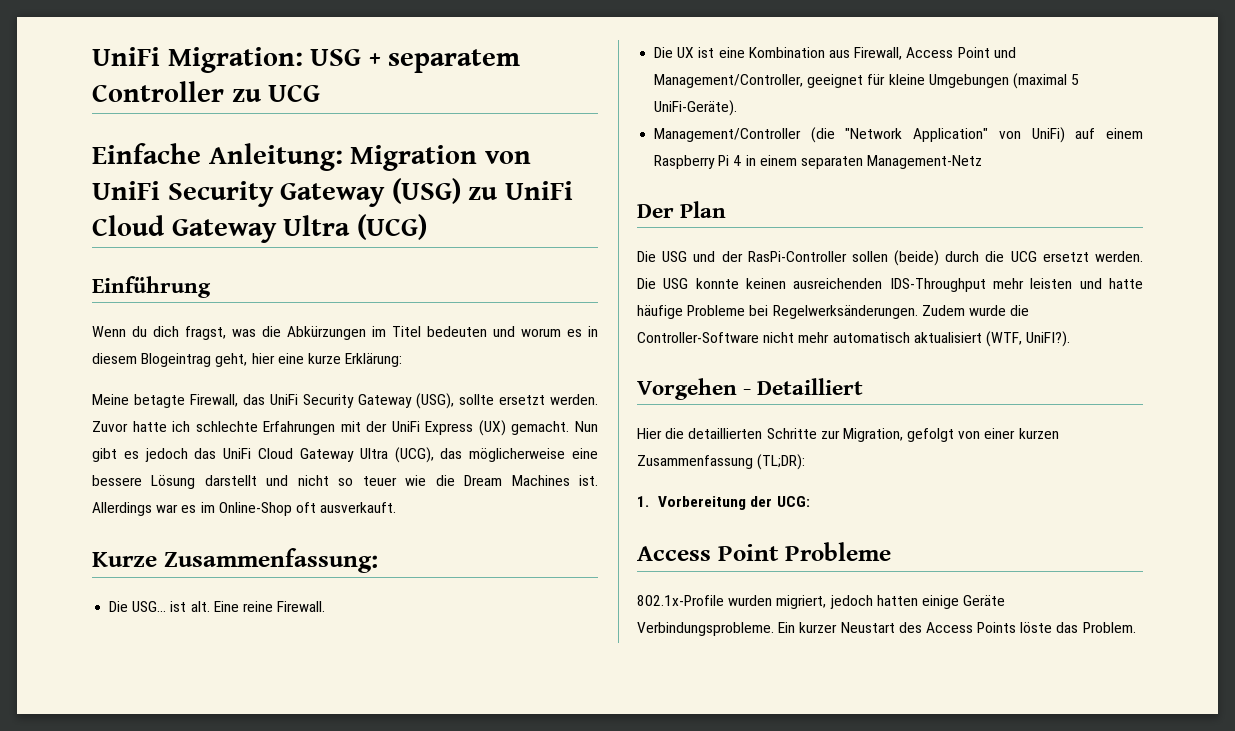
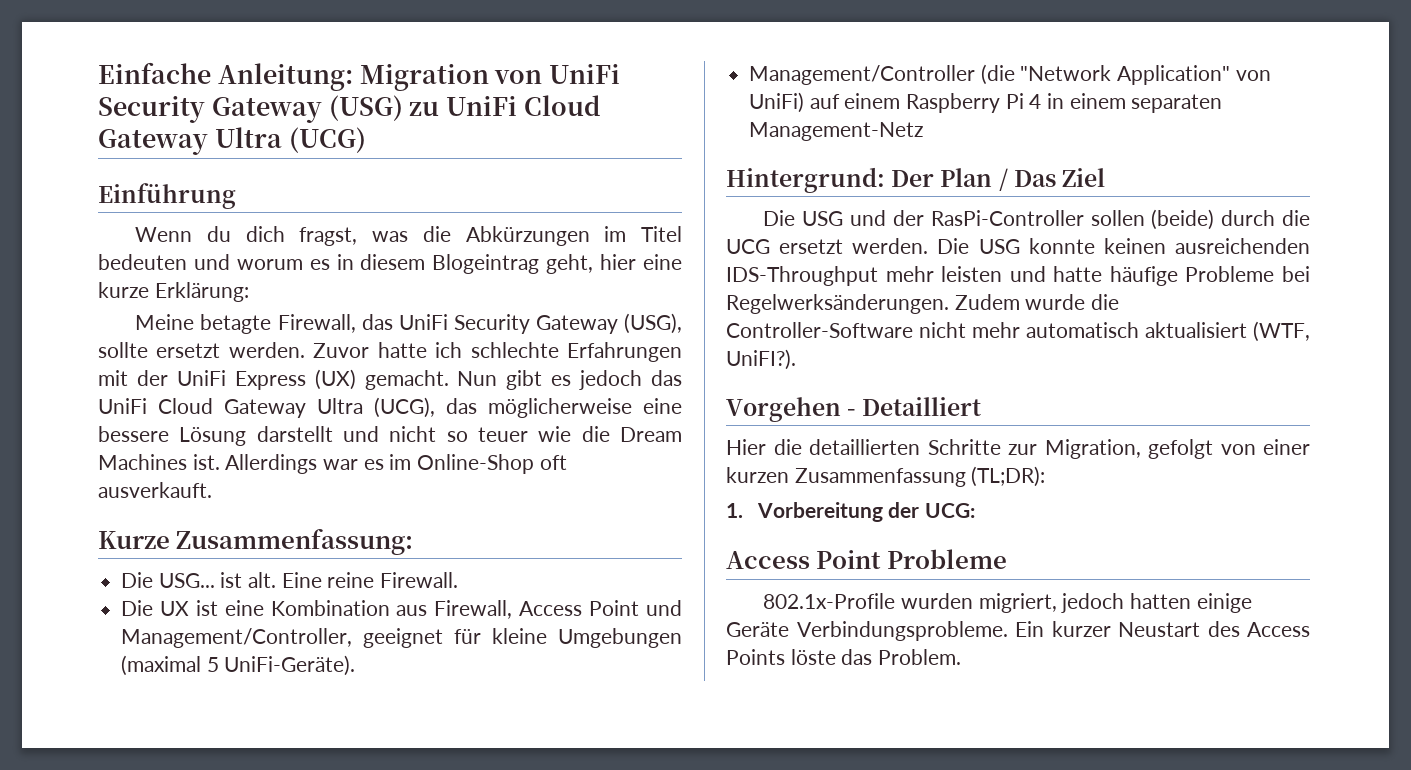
[92,47,521,73] [92,81,321,102] UniFi Migration: USG + separatem Controller zu UCG // -> (98, 73) none
(983, 162) none -> [726,167,885,193] Hintergrund:
(727, 209) none -> [998,168,1106,191] / Das Ziel

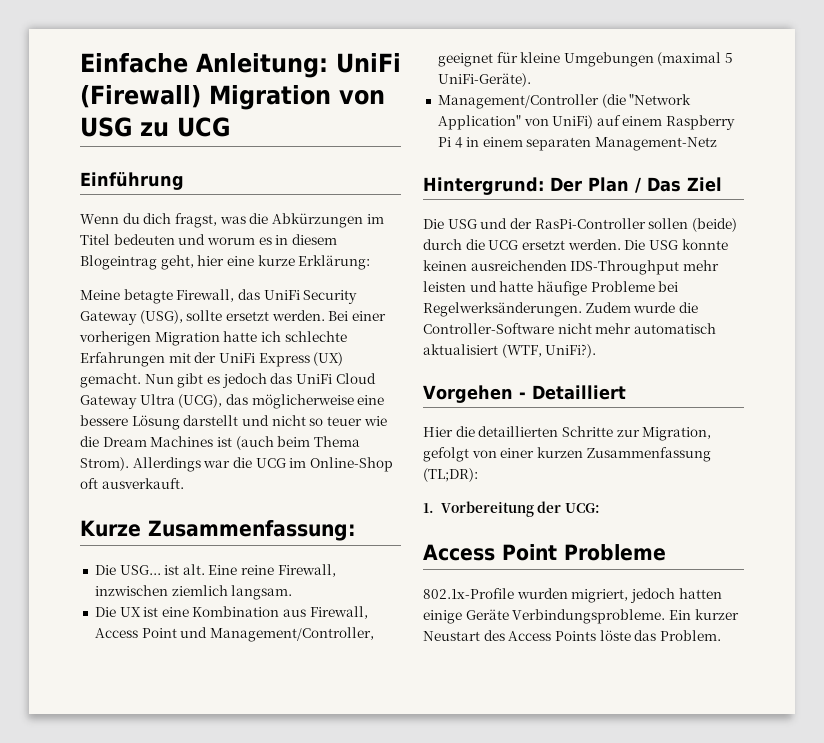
[359,64,620,91] [98,95,600,123] [98,127,366,155] Migration von UniFi Security Gateway (USG) zu UniFi Cloud Gateway Ultra (UCG) -> [336,53,401,73] [80,85,385,110] [80,117,230,137] UniFi (Firewall) Migration von USG zu UCG
[313,343,370,358] Zuvor -> [328,311,386,321] [79,331,220,346] Bei einer vorherigen Migration
[192,454,384,474] ist. Allerdings war es -> [216,436,360,450] [80,457,286,472] ist (auch beim Thema Strom). Allerdings war die UCG
[380,572,459,588] Firewall. -> [277,564,336,577] [94,585,293,600] Firewall, inzwischen ziemlich langsam.
[726,349,796,370] UniFI?). -> [545,344,597,358] UniFi?).

